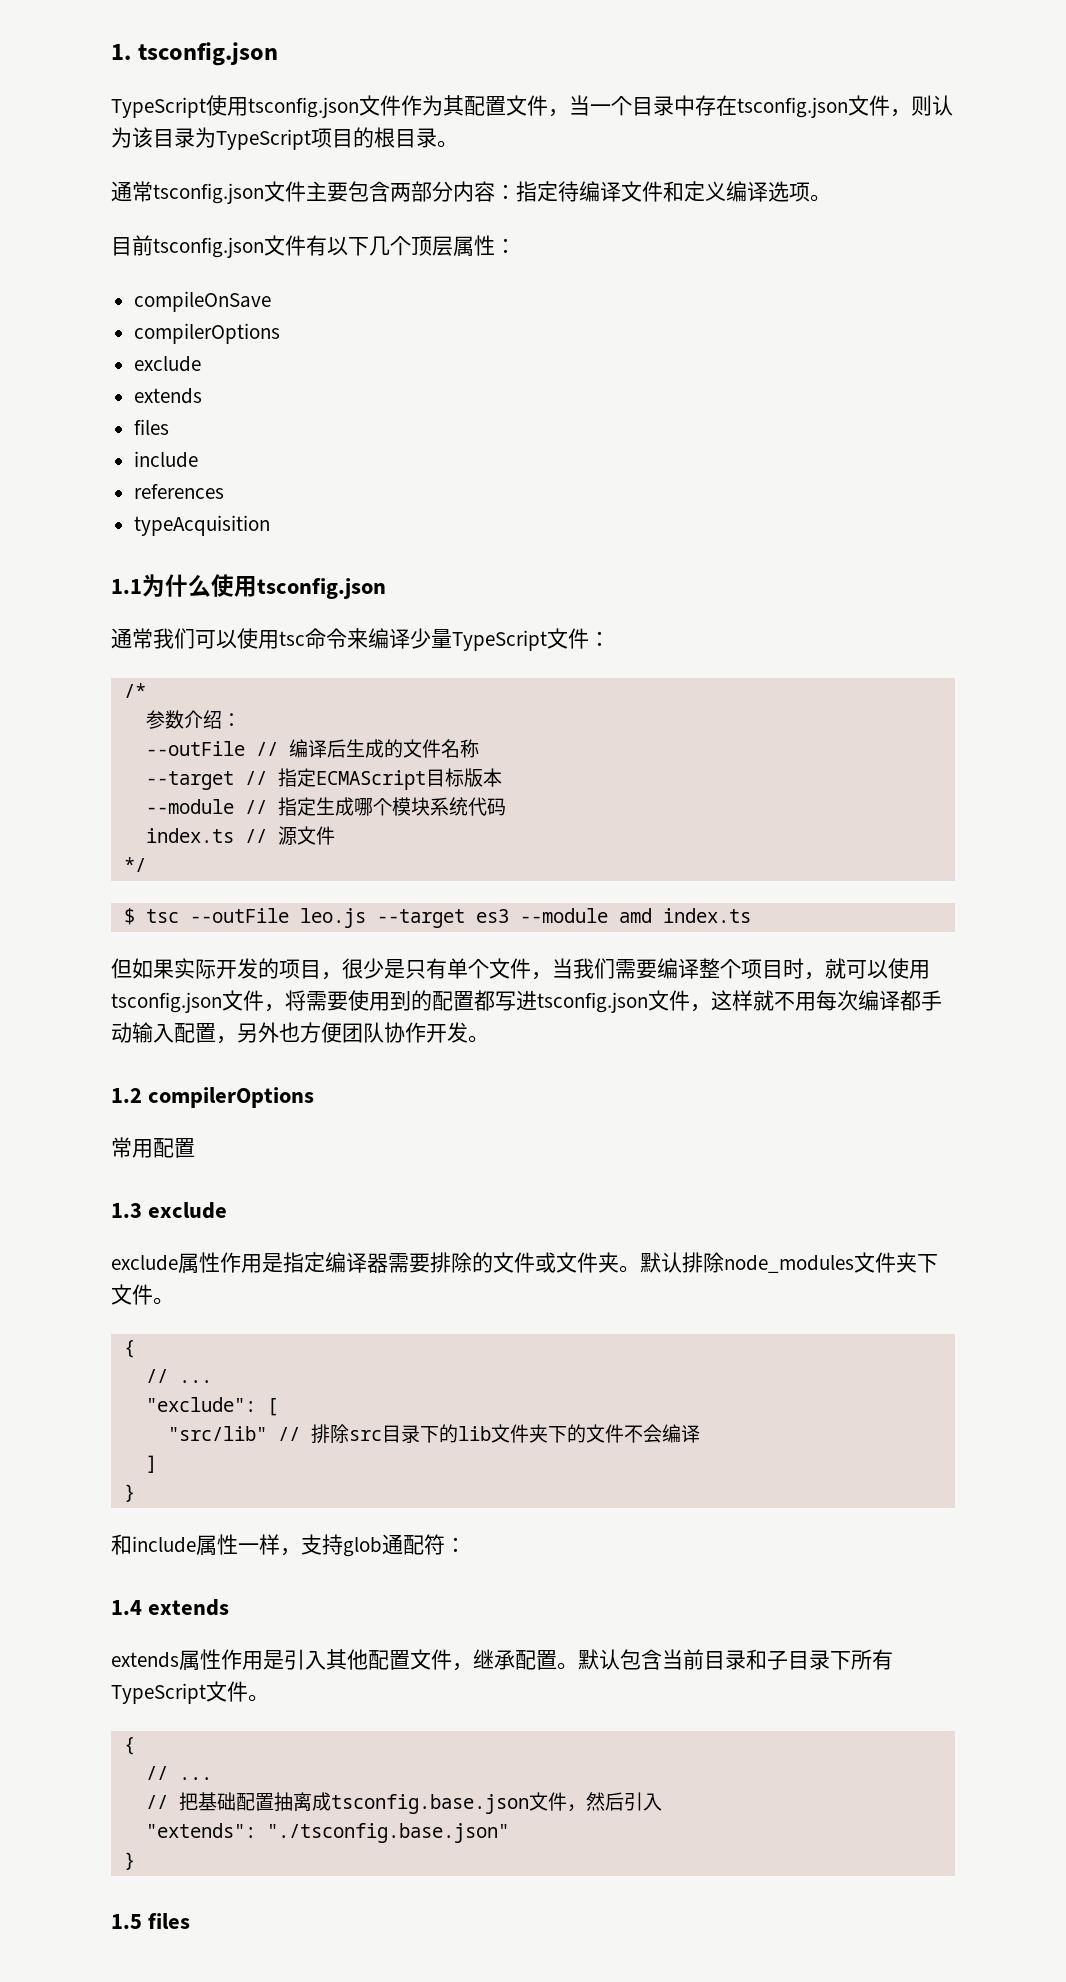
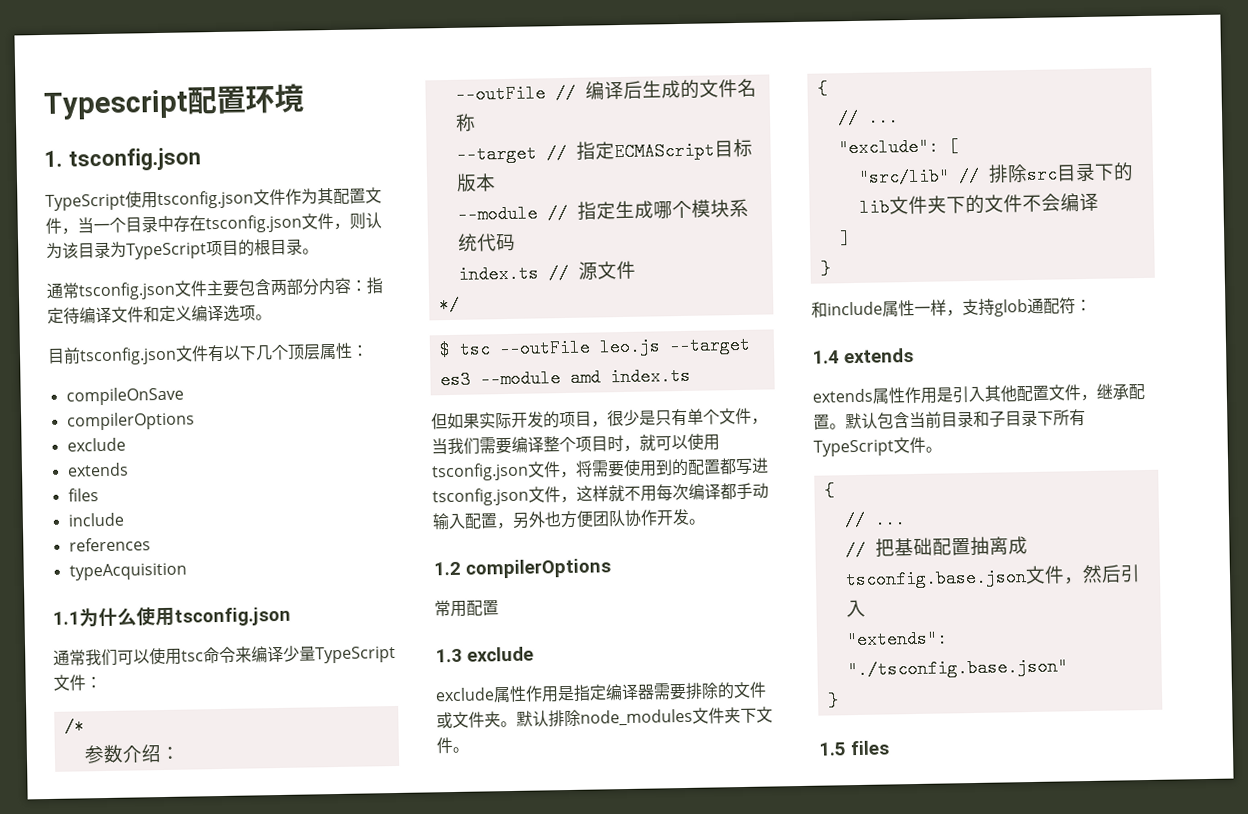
(111, 52) none -> [43,83,304,120] Typescript配置环境 //

